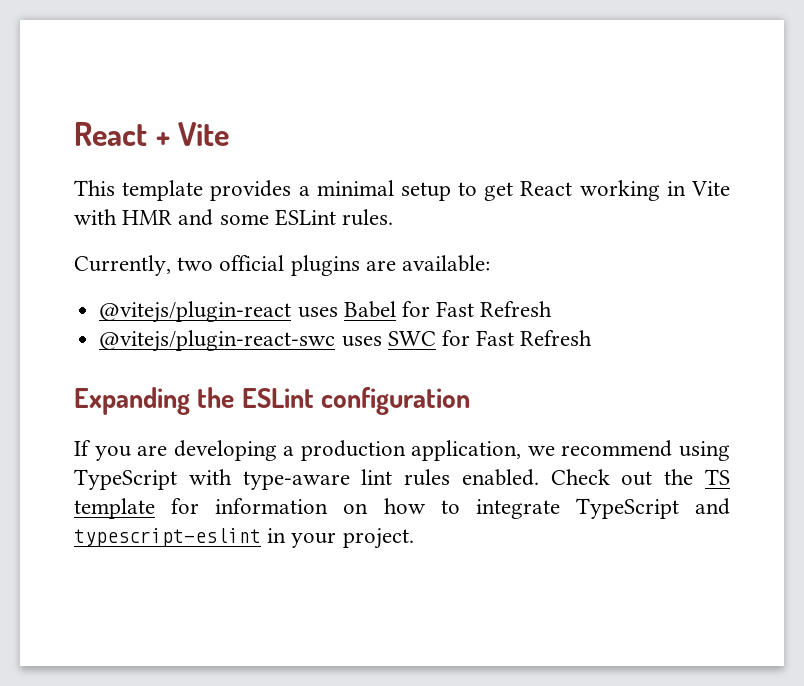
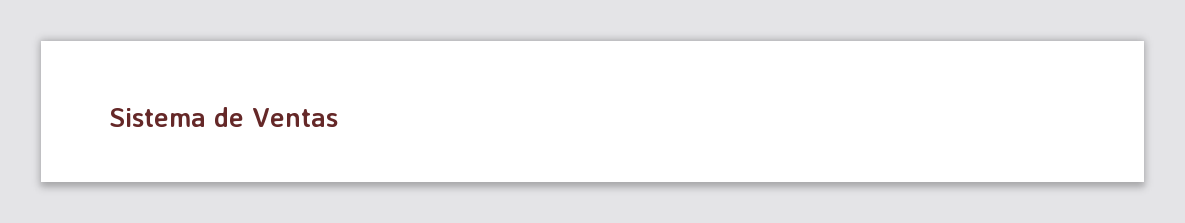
[74,122,230,146] [74,180,730,201] [74,209,394,226] [74,255,491,276] [99,301,553,323] [99,330,593,352] [74,387,471,415] [74,440,730,461] [74,469,731,490] [74,498,730,519] [74,528,414,549] React + Vite // This template provides a minimal setup to get React working in Vite with HMR and some ESLint rules. // Currently, two official plugins are available: // @vitejs/plugin-react uses Babel for Fast Refresh // @vitejs/plugin-react-swc uses SWC for Fast Refresh // Expanding the ESLint configuration // If you are developing a production application, we recommend using TypeScript with type-aware lint rules enabled. Check out the TS template for information on how to integrate TypeScript and typescript-eslint in your project. -> [109,107,338,127] Sistema de Ventas

